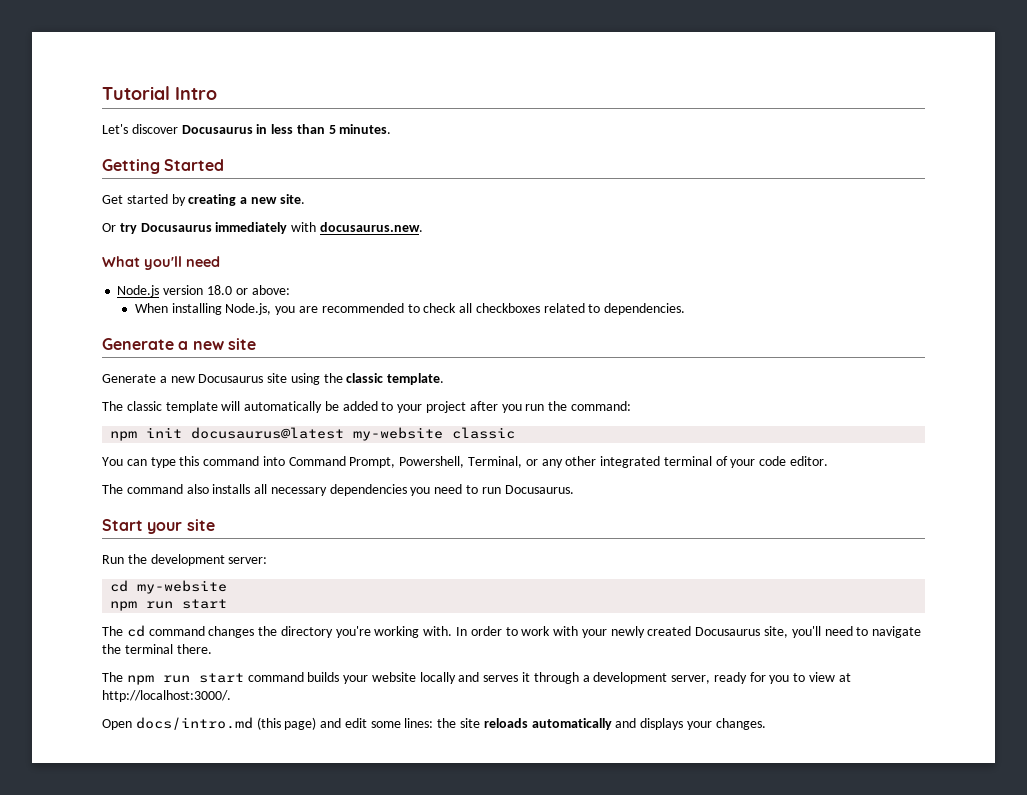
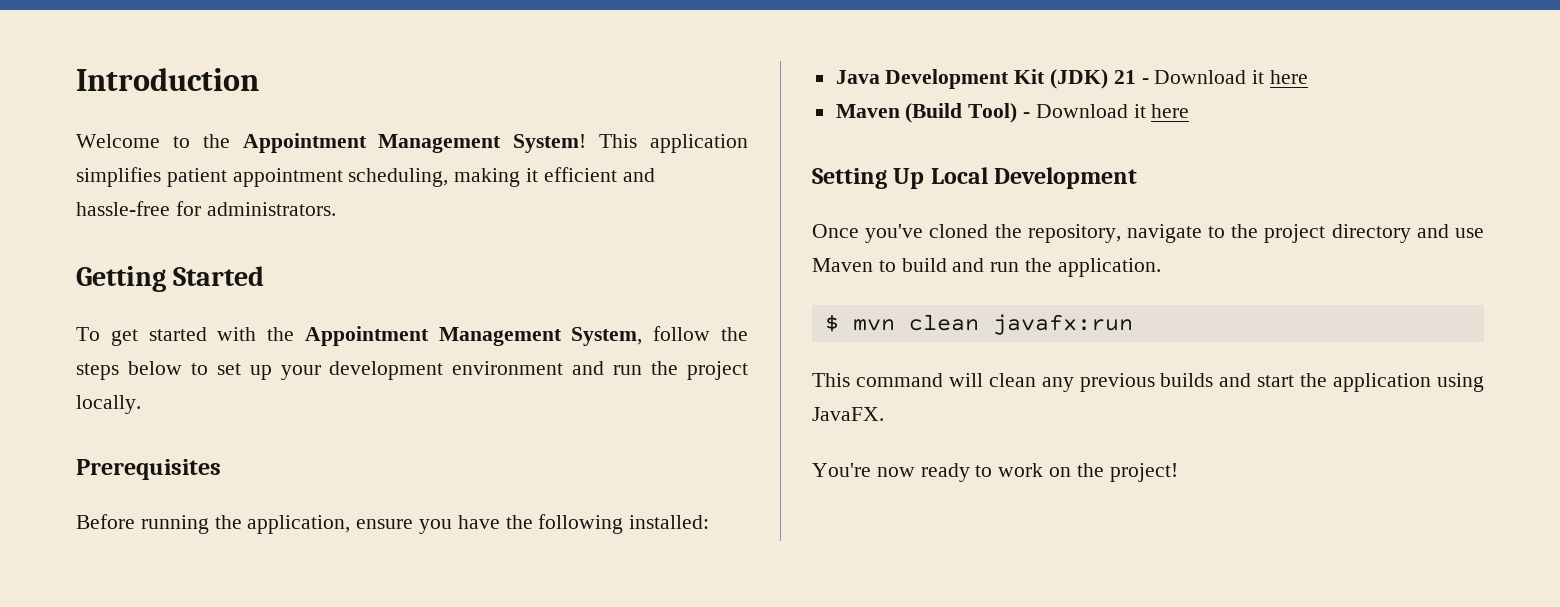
[102,86,217,100] [102,124,392,134] [102,159,225,174] [102,194,305,206] [102,222,423,234] [102,256,220,270] [117,285,290,297] [134,303,686,315] [102,338,256,350] [102,373,445,385] [102,401,631,413] [110,427,516,441] [102,456,829,468] [102,484,574,496] [102,519,215,534] [102,554,268,566] [110,580,228,594] [110,599,228,611] [102,625,922,638] [102,644,212,654] [102,672,851,685] [102,690,231,702] [102,717,766,730] Tutorial Intro // Let's discover Docusaurus in less than 5 minutes. // Getting Started // Get started by creating a new site. // Or try Docusaurus immediately with docusaurus.new. // What you'll need // Node.js version 18.0 or above: // When installing Node.js, you are recommended to check all checkboxes related to dependencies. // Generate a new site // Generate a new Docusaurus site using the classic template. // The classic template will automatically be added to your project after you run the command: // npm init docusaurus@latest my-website classic // You can type this command into Command Prompt, Powershell, Terminal, or any other integrated terminal of your code editor. // The command also installs all necessary dependencies you need to run Docusaurus. // Start your site // Run the development server: // cd my-website // npm run start // The cd command changes the directory you're working with. In order to work with your newly created Docusaurus site, you'll need to navigate the terminal there. // The npm run start command builds your website locally and serves it through a development server, ready for you to view at http://localhost:3000/. // Open docs/intro.md (this page) and edit some lines: the site reloads automatically and displays your changes. -> [76,68,259,91] [76,133,748,153] [76,167,655,187] [76,201,336,216] [76,266,265,292] [76,326,748,346] [76,361,748,380] [76,395,141,414] [76,459,221,480] [76,514,710,534] [835,69,1309,89] [835,103,1190,123] [812,167,1138,189] [812,224,1484,243] [812,258,1161,277] [824,314,1133,335] [812,373,1484,392] [812,407,884,421] [812,463,1178,482] Introduction // Welcome to the Appointment Management System! This application simplifies patient appointment scheduling, making it efficient and hassle-free for administrators. // Getting Started // To get started with the Appointment Management System, follow the steps below to set up your development environment and run the project locally. // Prerequisites // Before running the application, ensure you have the following installed: // Java Development Kit (JDK) 21 - Download it here // Maven (Build Tool) - Download it here // Setting Up Local Development // Once you've cloned the repository, navigate to the project directory and use Maven to build and run the application. // $ mvn clean javafx:run // This command will clean any previous builds and start the application using JavaFX. // You're now ready to work on the project!

